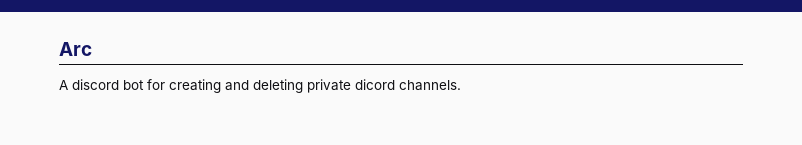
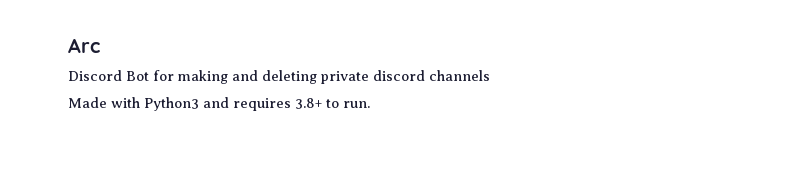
[59,79,461,93] A discord bot for creating and deleting private dicord channels. -> [68,70,490,84] [68,97,370,111] Discord Bot for making and deleting private discord channels // Made with Python3 and requires 3.8+ to run.

